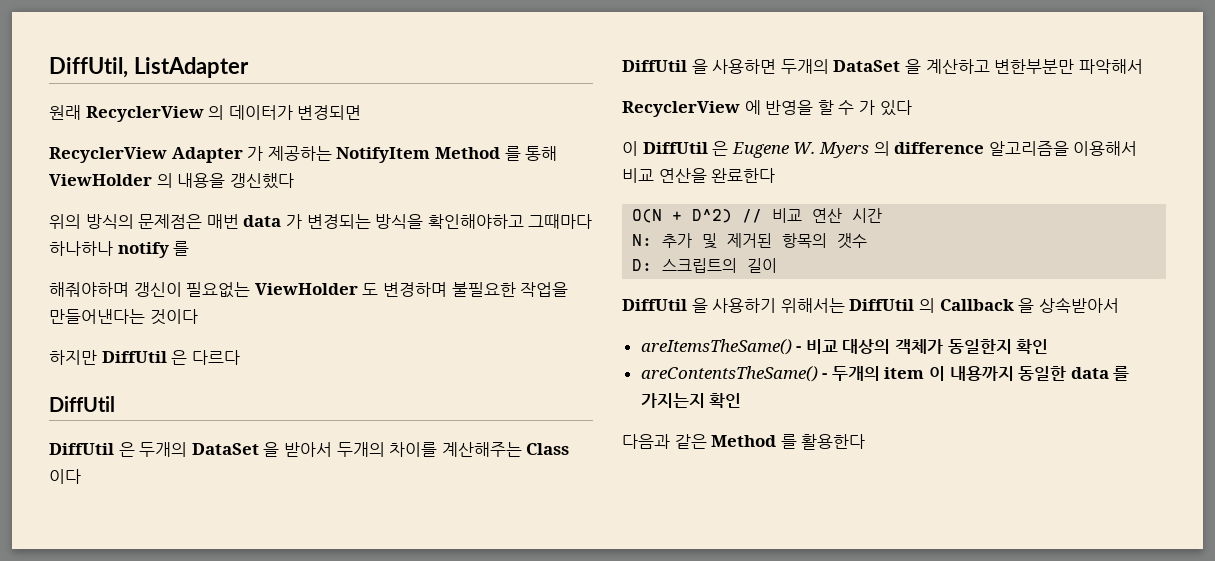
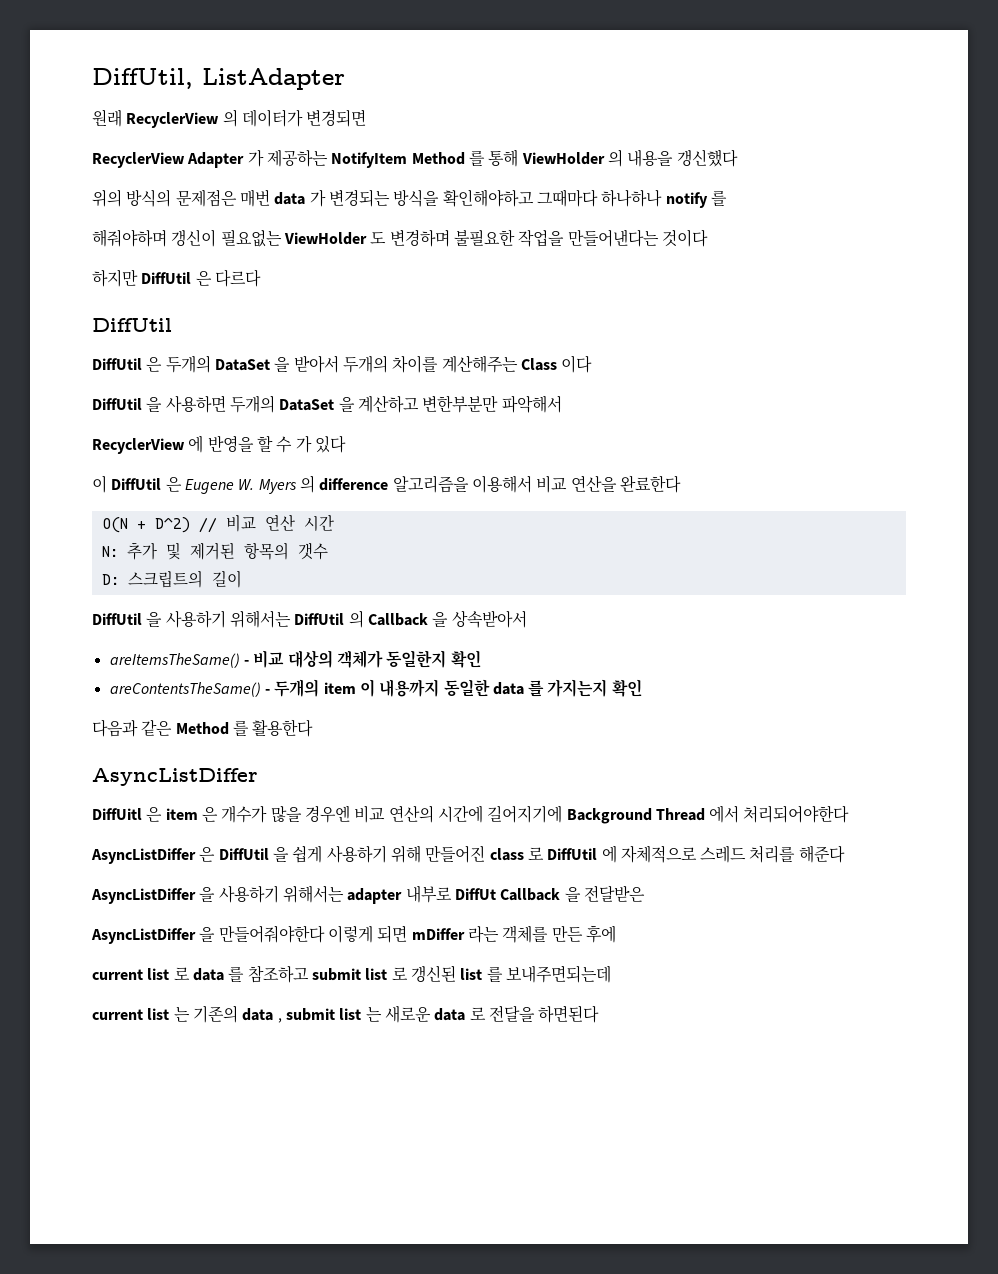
(866, 442) none -> [92,768,258,786] [92,805,850,824] [91,845,845,864] [91,885,645,904] [91,925,616,944] [92,965,611,983] [92,1005,600,1023] // AsyncListDiffer // DiffUitl 은 item 은 개수가 많을 경우엔 비교 연산의 시간에 길어지기에 Background Thread 에서 처리되어야한다 // AsyncListDiffer 은 DiffUtil 을 쉽게 사용하기 위해 만들어진 class 로 DiffUtil 에 자체적으로 스레드 처리를 해준다 // AsyncListDiffer 을 사용하기 위해서는 adapter 내부로 DiffUt Callback 을 전달받은 // AsyncListDiffer 을 만들어줘야한다 이렇게 되면 mDiffer 라는 객체를 만든 후에 // current list 로 data 를 참조하고 submit list 로 갱신된 list 를 보내주면되는데 // current list 는 기존의 data , submit list 는 새로운 data 로 전달을 하면된다

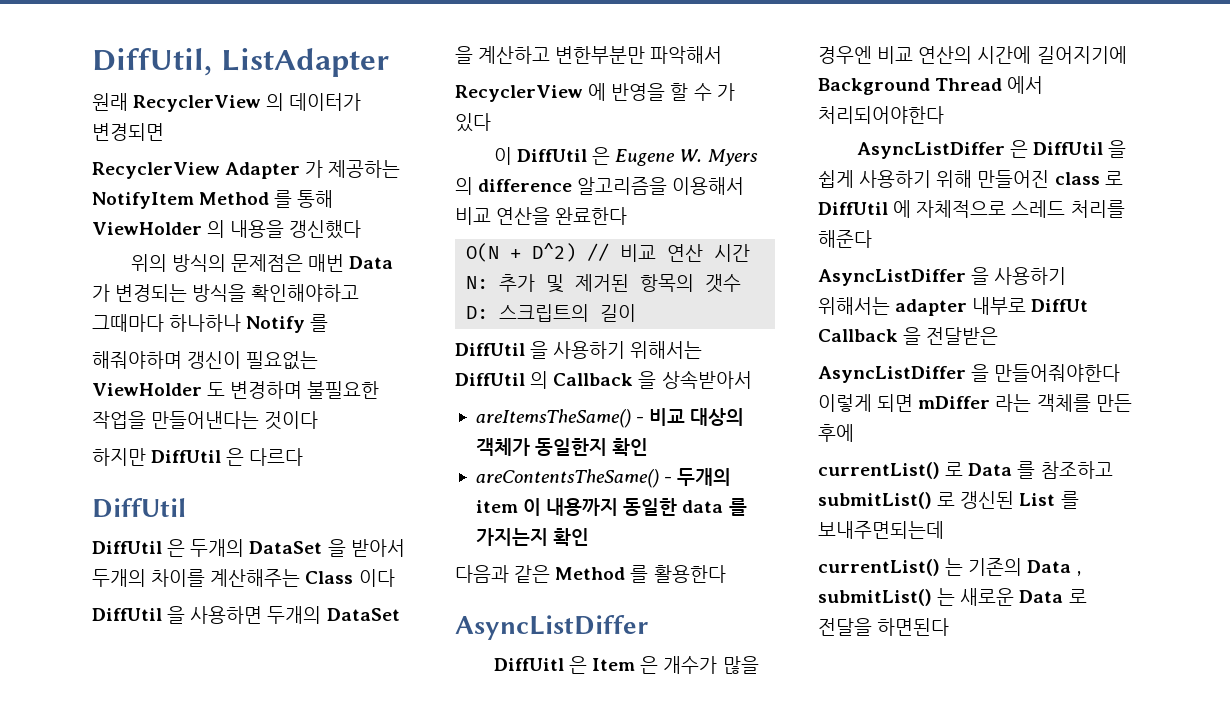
[274,192,306,205] data -> [349,256,394,269] Data
[665,192,708,208] notify -> [246,316,306,333] Notify
[165,808,198,820] item -> [592,658,636,671] Item
[92,965,388,983] current list 로 data 를 참조하고 submit list -> [818,461,1113,479] [818,492,932,509] currentList() 로 Data 를 참조하고 submitList()
[460,968,483,980] list -> [1019,493,1056,506] List
[92,1005,362,1023] current list 는 기존의 data , submit list -> [818,558,1081,576] [818,589,932,606] currentList() 는 기존의 Data , submitList()
[434,1008,466,1021] data -> [1019,590,1064,603] Data

